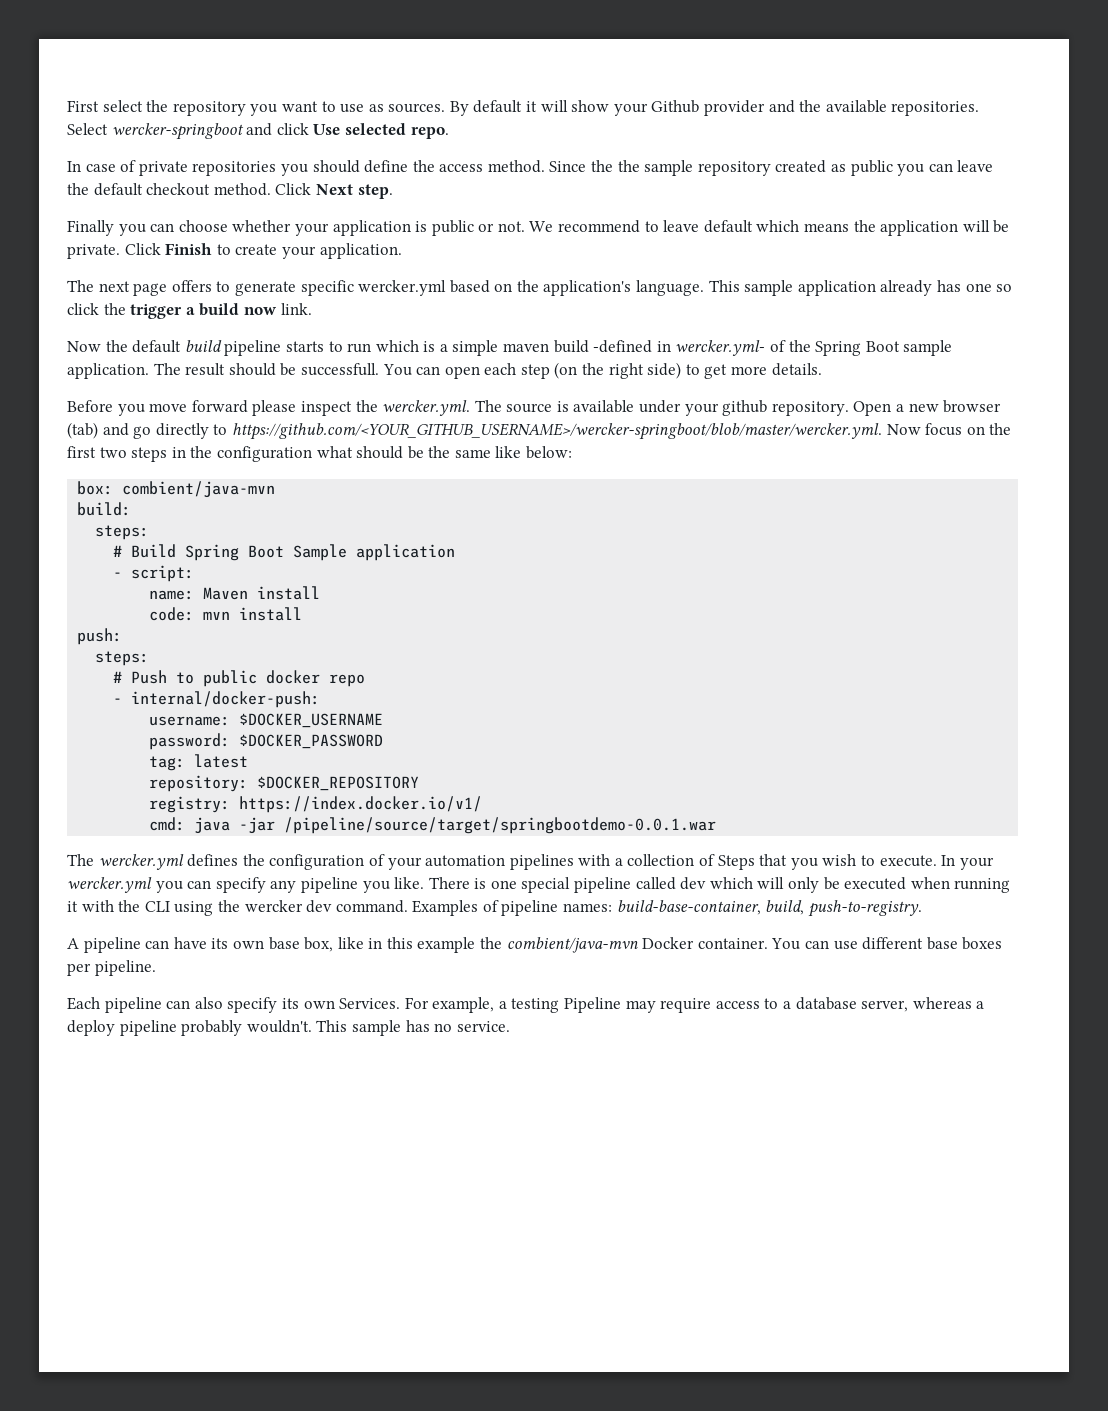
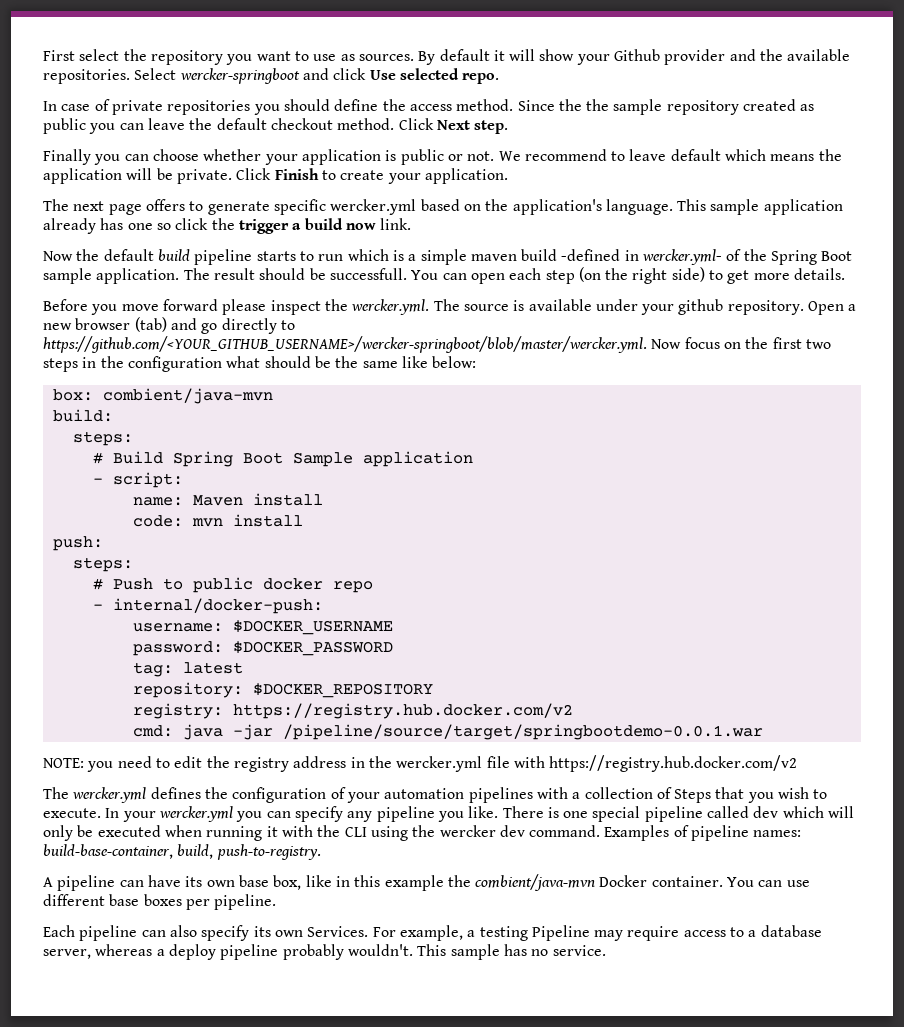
[239,796,483,813] https://index.docker.io/v1/ -> [232,703,573,719] https://registry.hub.docker.com/v2
(717, 825) none -> [43,755,798,772] // NOTE: you need to edit the registry address in the wercker.yml file with https://registry.hub.docker.com/v2

